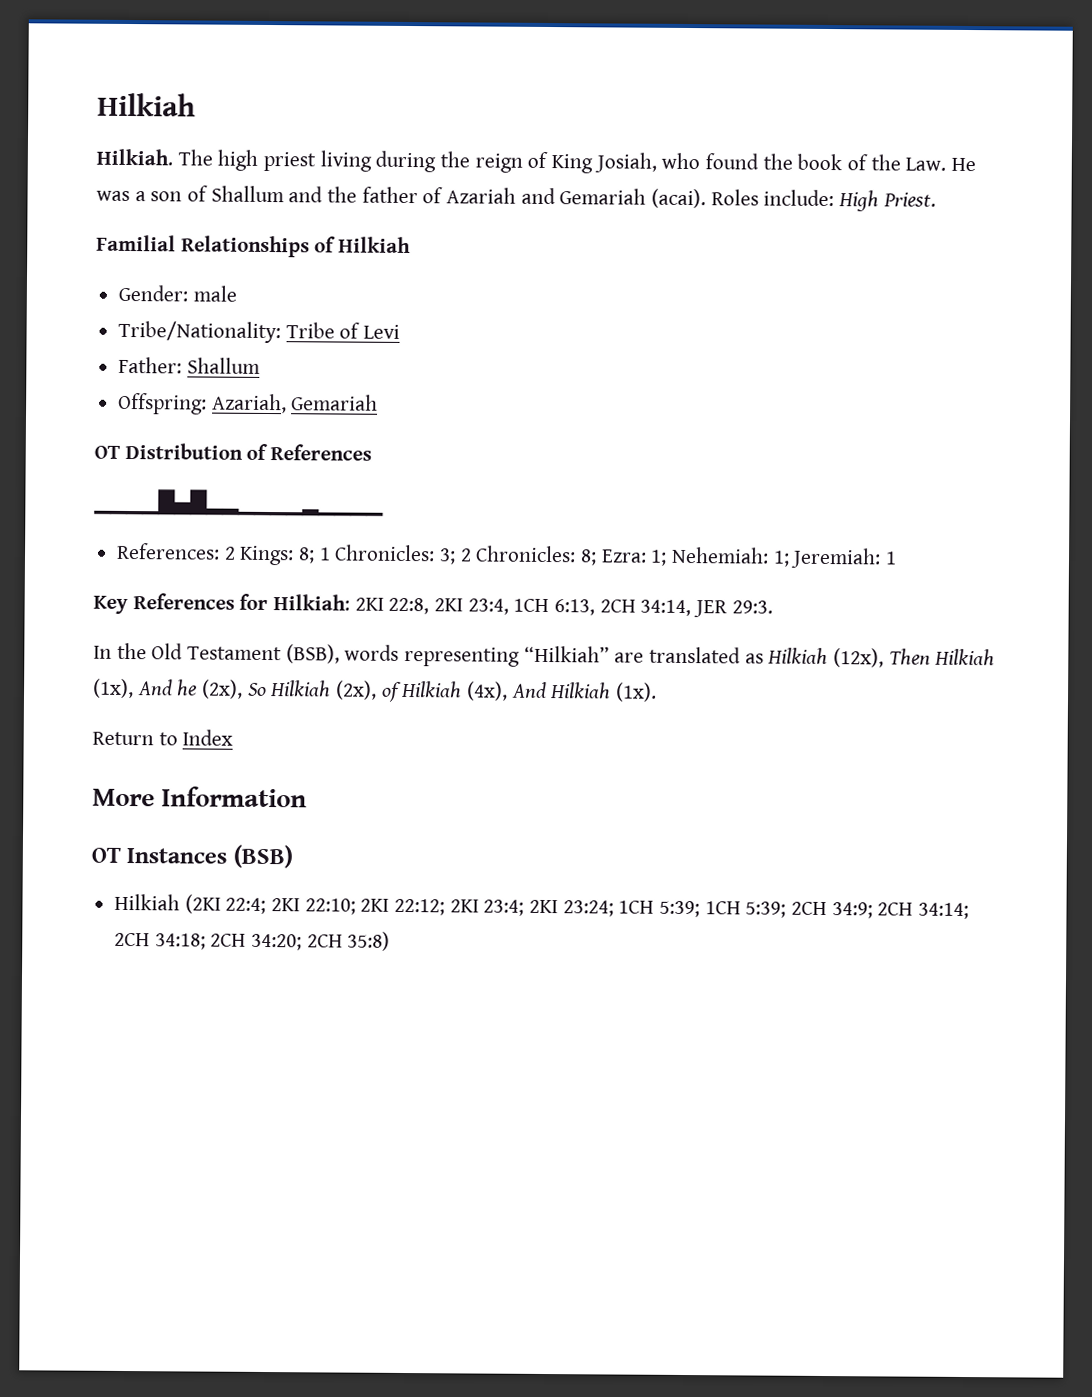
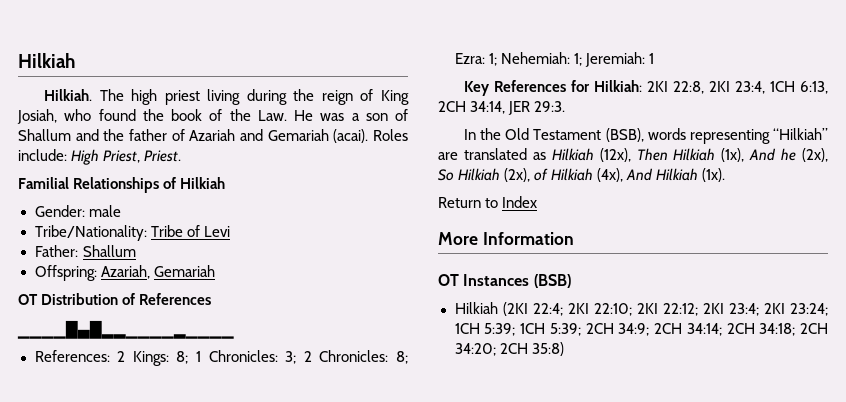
(880, 201) none -> [103,150,141,163] Priest,

